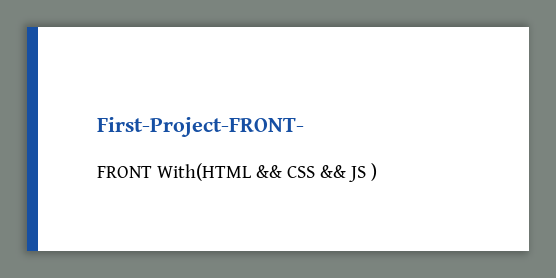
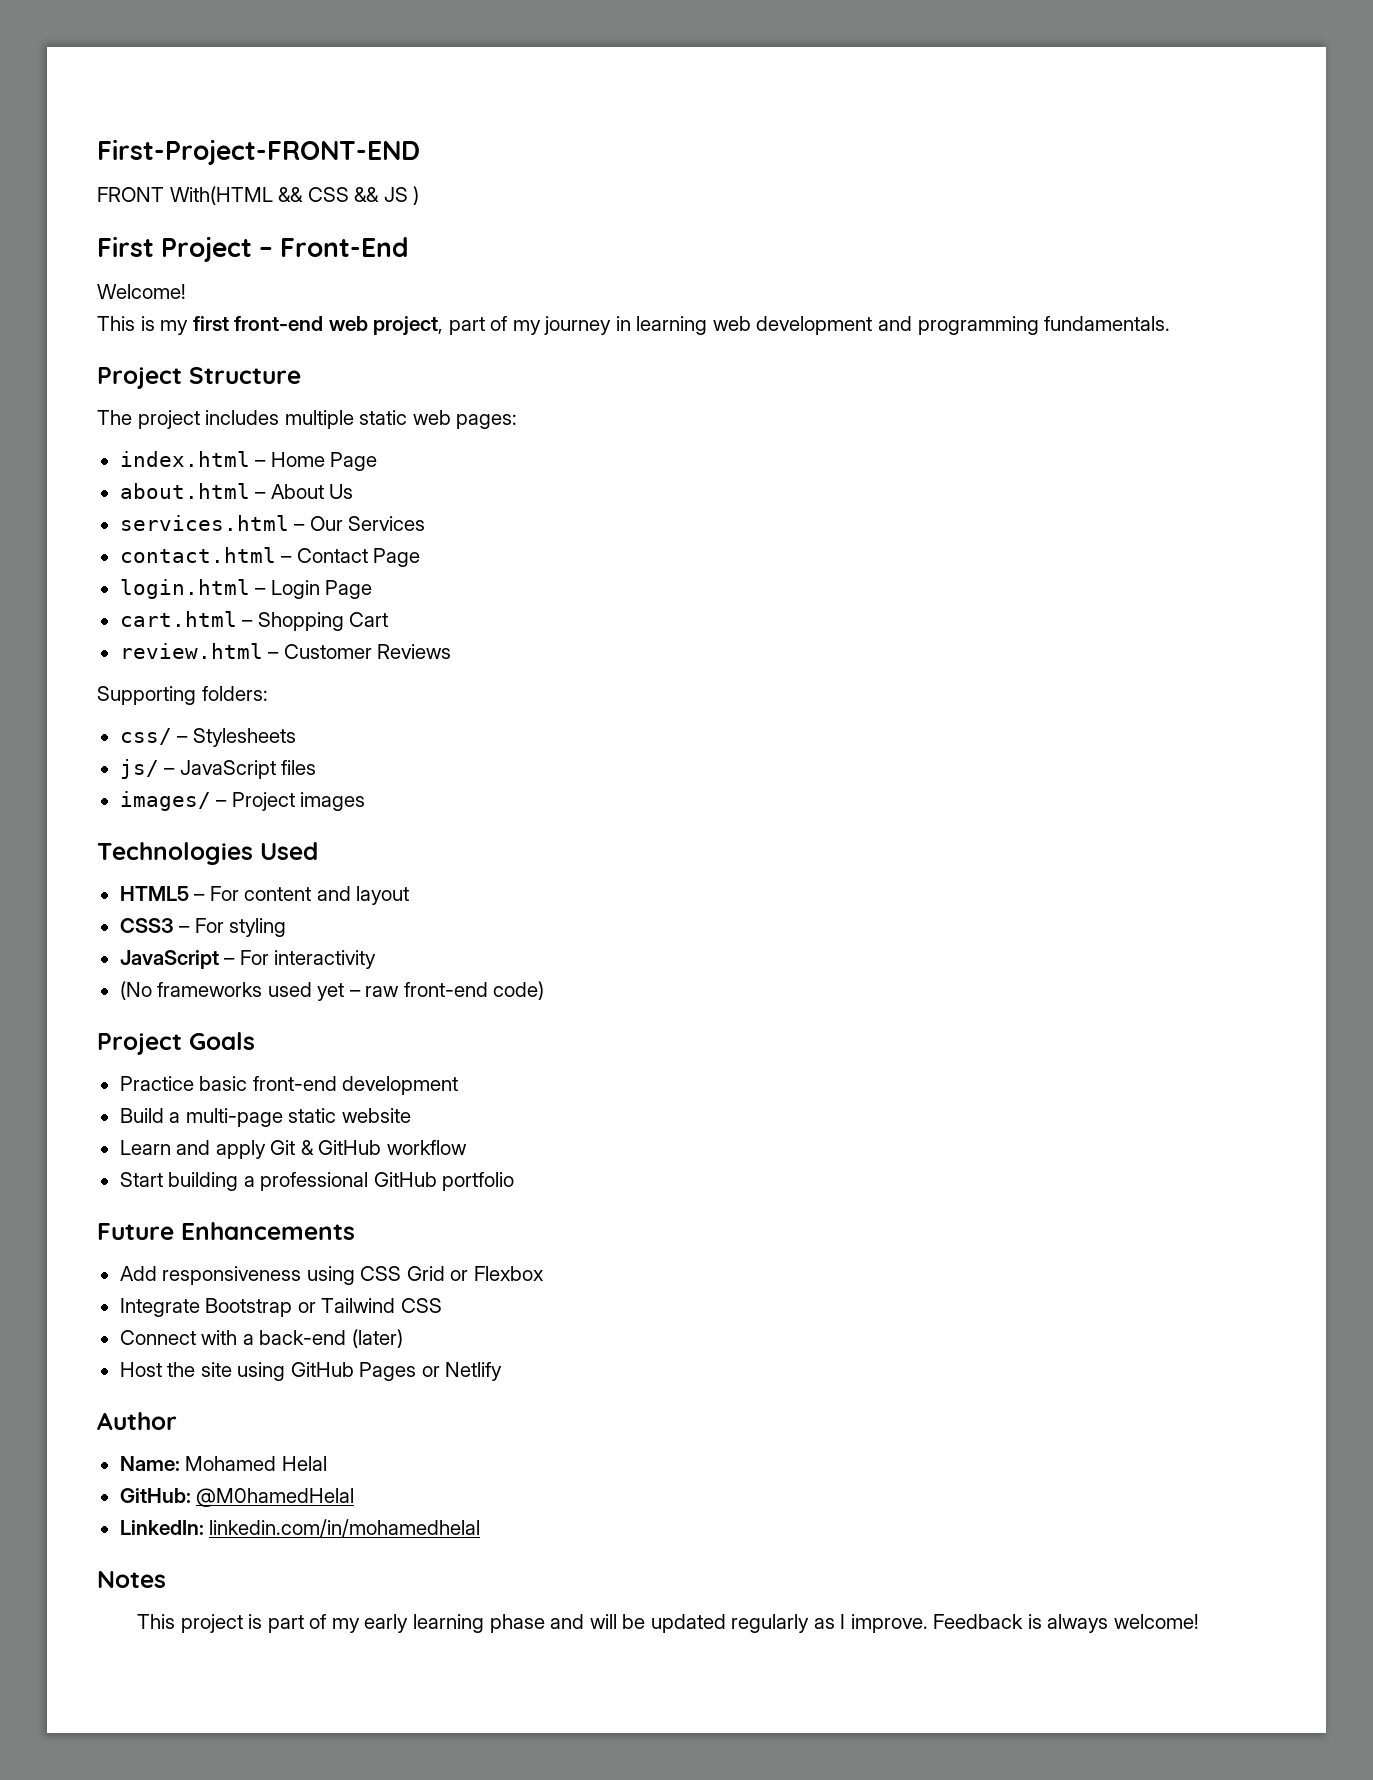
[97,117,304,137] First-Project-FRONT- -> [97,139,420,165] First-Project-FRONT-END
(377, 172) none -> [97,236,410,262] [97,284,186,299] [97,316,1171,336] [97,367,301,389] [97,410,518,429] [119,451,378,471] [119,483,354,499] [119,515,426,531] [119,547,421,567] [119,579,373,599] [119,611,389,631] [119,643,452,659] [97,686,268,705] [119,728,296,747] [119,759,317,779] [119,791,366,811] [97,842,318,865] [119,886,410,905] [119,918,287,937] [119,950,377,969] [119,981,545,1001] [97,1032,255,1055] [119,1076,459,1095] [119,1108,411,1127] [119,1140,467,1159] [119,1172,515,1191] [97,1222,355,1240] [119,1266,544,1285] [119,1298,442,1317] [119,1329,403,1348] [119,1362,503,1381] [97,1412,177,1430] [119,1456,327,1471] [119,1488,355,1507] [119,1519,481,1537] [97,1571,166,1588] [137,1614,1199,1633] // First Project – Front-End // Welcome! // This is my first front-end web project, part of my journey in learning web development and programming fundamentals. // Project Structure // The project includes multiple static web pages: // index.html – Home Page // about.html – About Us // services.html – Our Services // contact.html – Contact Page // login.html – Login Page // cart.html – Shopping Cart // review.html – Customer Reviews // Supporting folders: // css/ – Stylesheets // js/ – JavaScript files // images/ – Project images // Technologies Used // HTML5 – For content and layout // CSS3 – For styling // JavaScript – For interactivity // (No frameworks used yet – raw front-end code) // Project Goals // Practice basic front-end development // Build a multi-page static website // Learn and apply Git & GitHub workflow // Start building a professional GitHub portfolio // Future Enhancements // Add responsiveness using CSS Grid or Flexbox // Integrate Bootstrap or Tailwind CSS // Connect with a back-end (later) // Host the site using GitHub Pages or Netlify // Author // Name: Mohamed Helal // GitHub: @M0hamedHelal // LinkedIn: linkedin.com/in/mohamedhelal // Notes // This project is part of my early learning phase and will be updated regularly as I improve. Feedback is always welcome!

